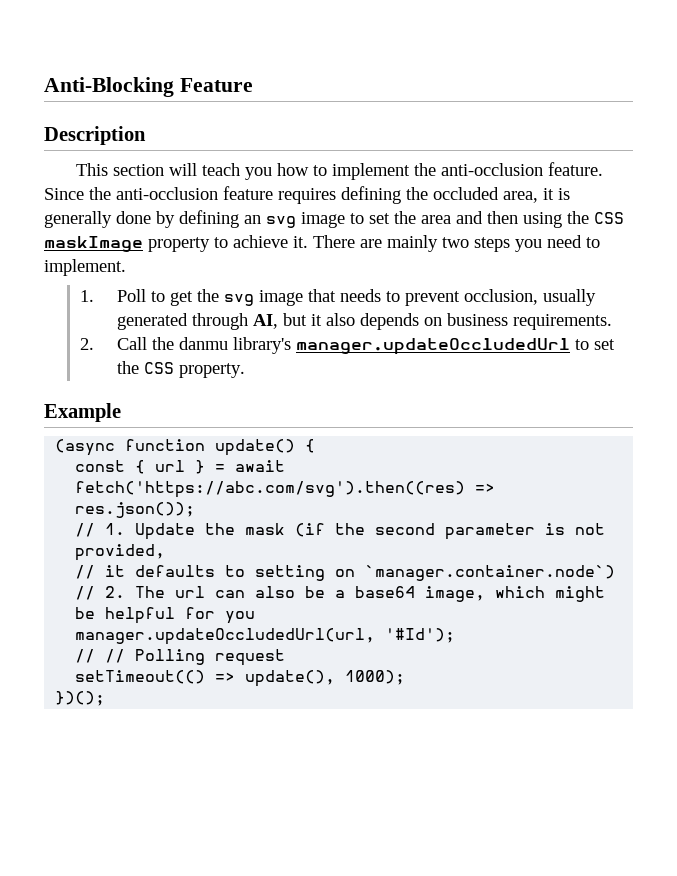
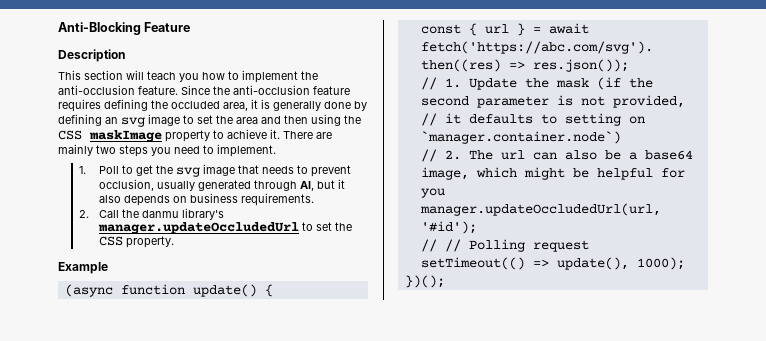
[385,628,456,643] '#Id'); -> [420,221,477,234] '#id');

